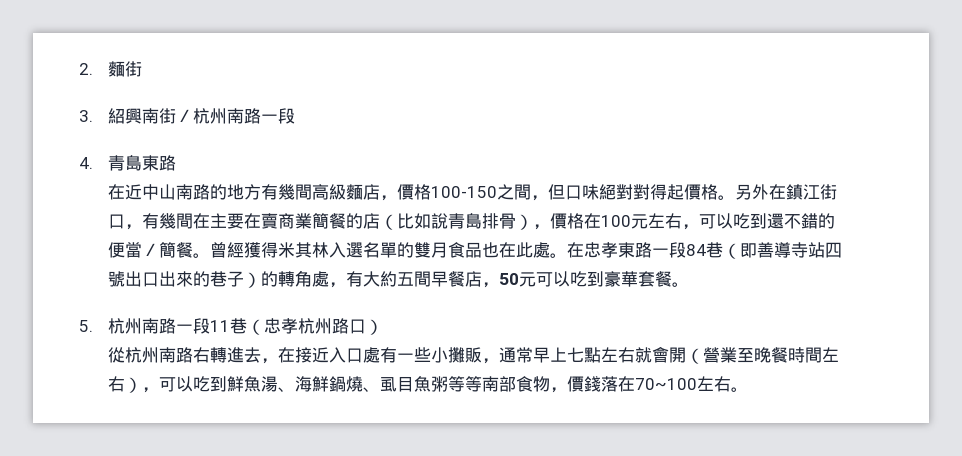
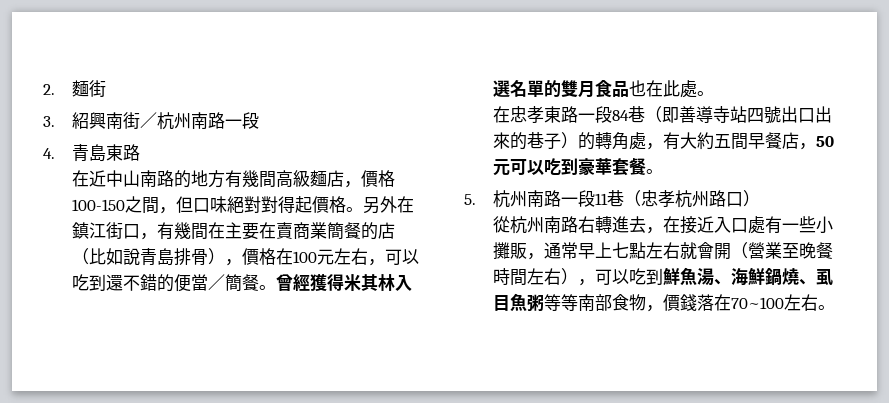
(568, 255) none -> (715, 93) //

